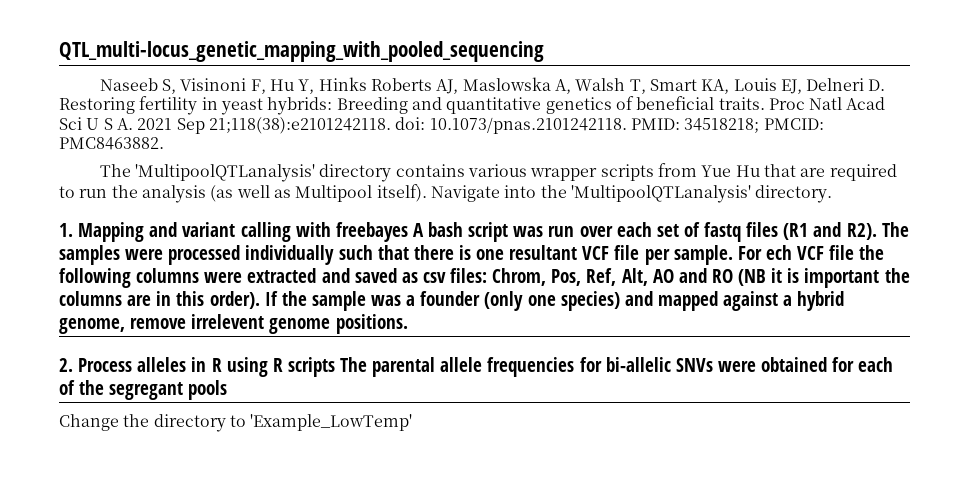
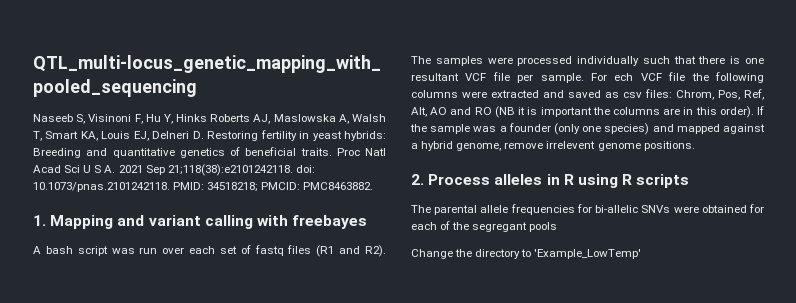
[99,163,897,182] [59,184,833,203] // The 'MultipoolQTLanalysis' directory contains various wrapper scripts from Yue Hu that are required to run the analysis (as well as Multipool itself). Navigate into the 'MultipoolQTLanalysis' directory. -> (374, 186) none
(408, 232) none -> (368, 222) //
(335, 367) none -> (690, 181) //

